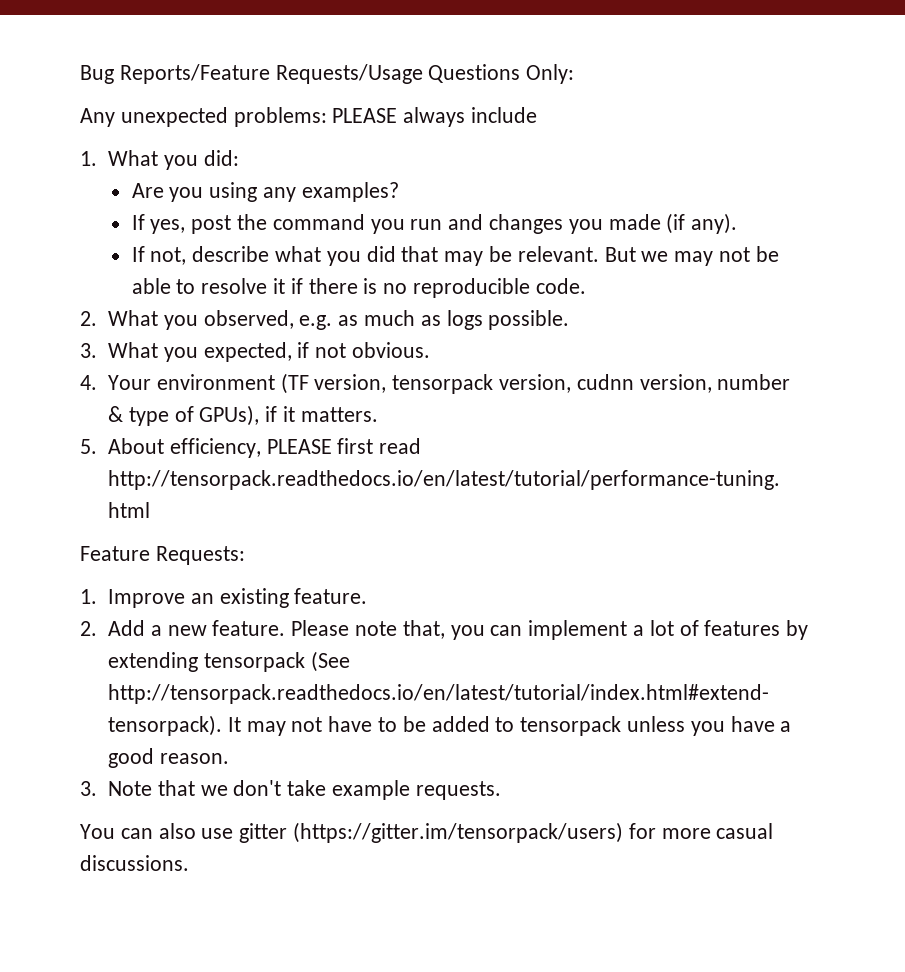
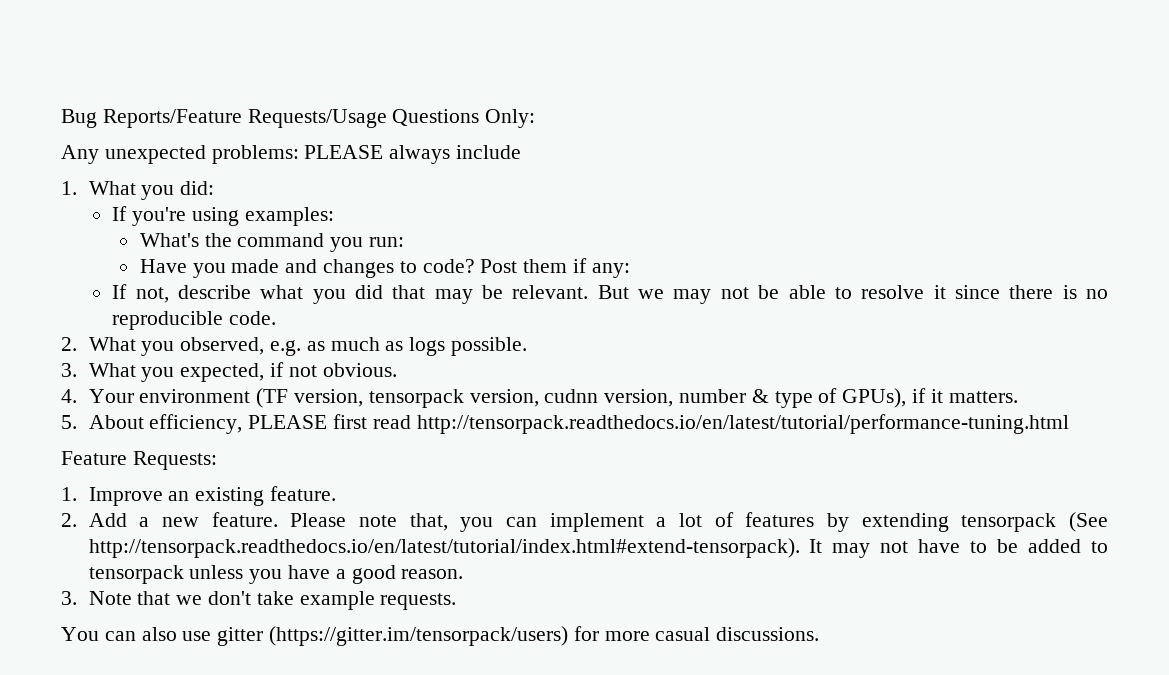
[131,182,399,202] [131,213,738,234] Are you using any examples? // If yes, post the command you run and changes you made (if any). -> [112,206,334,226] [139,233,404,252] [139,258,630,278] If you're using examples: // What's the command you run: // Have you made and changes to code? Post them if any:
[290,278,303,294] if -> [954,285,1000,299] since

